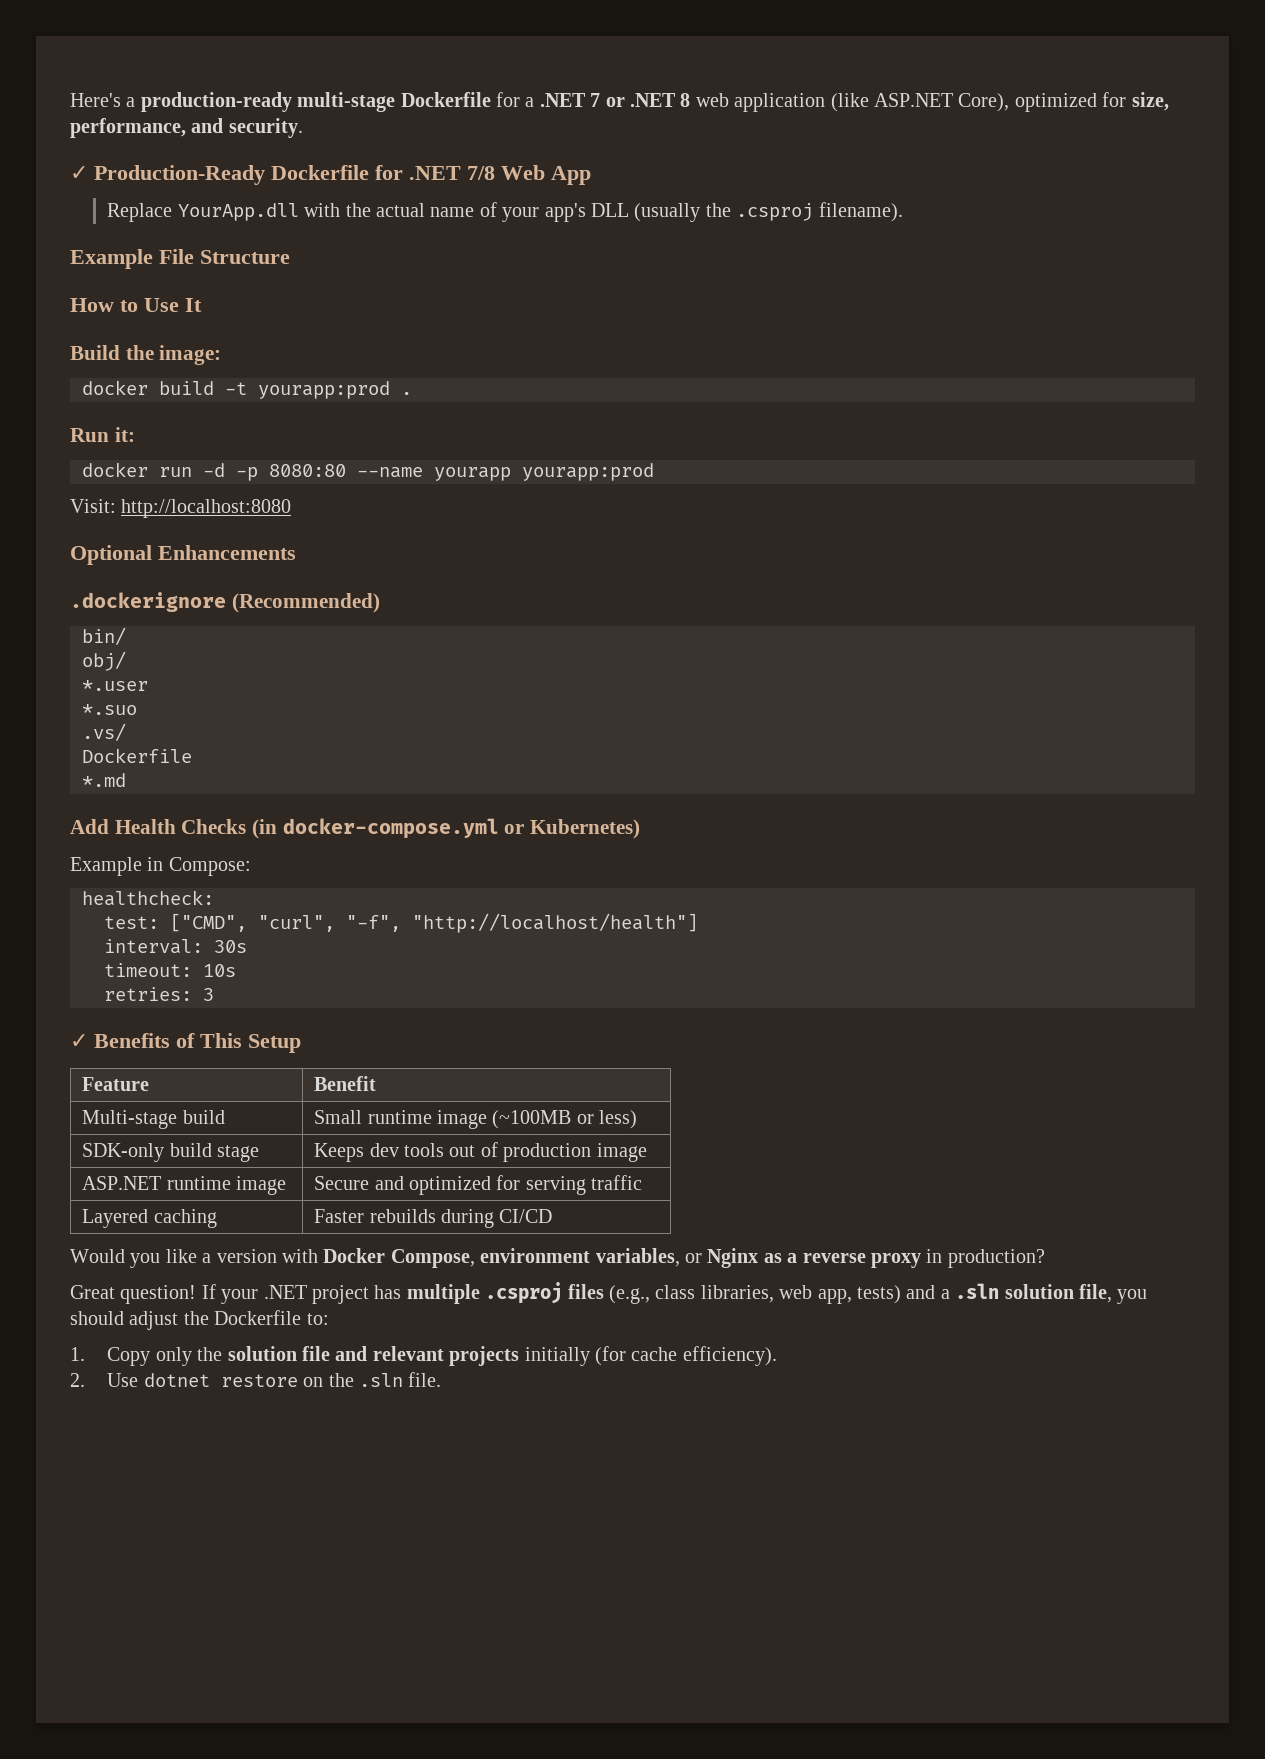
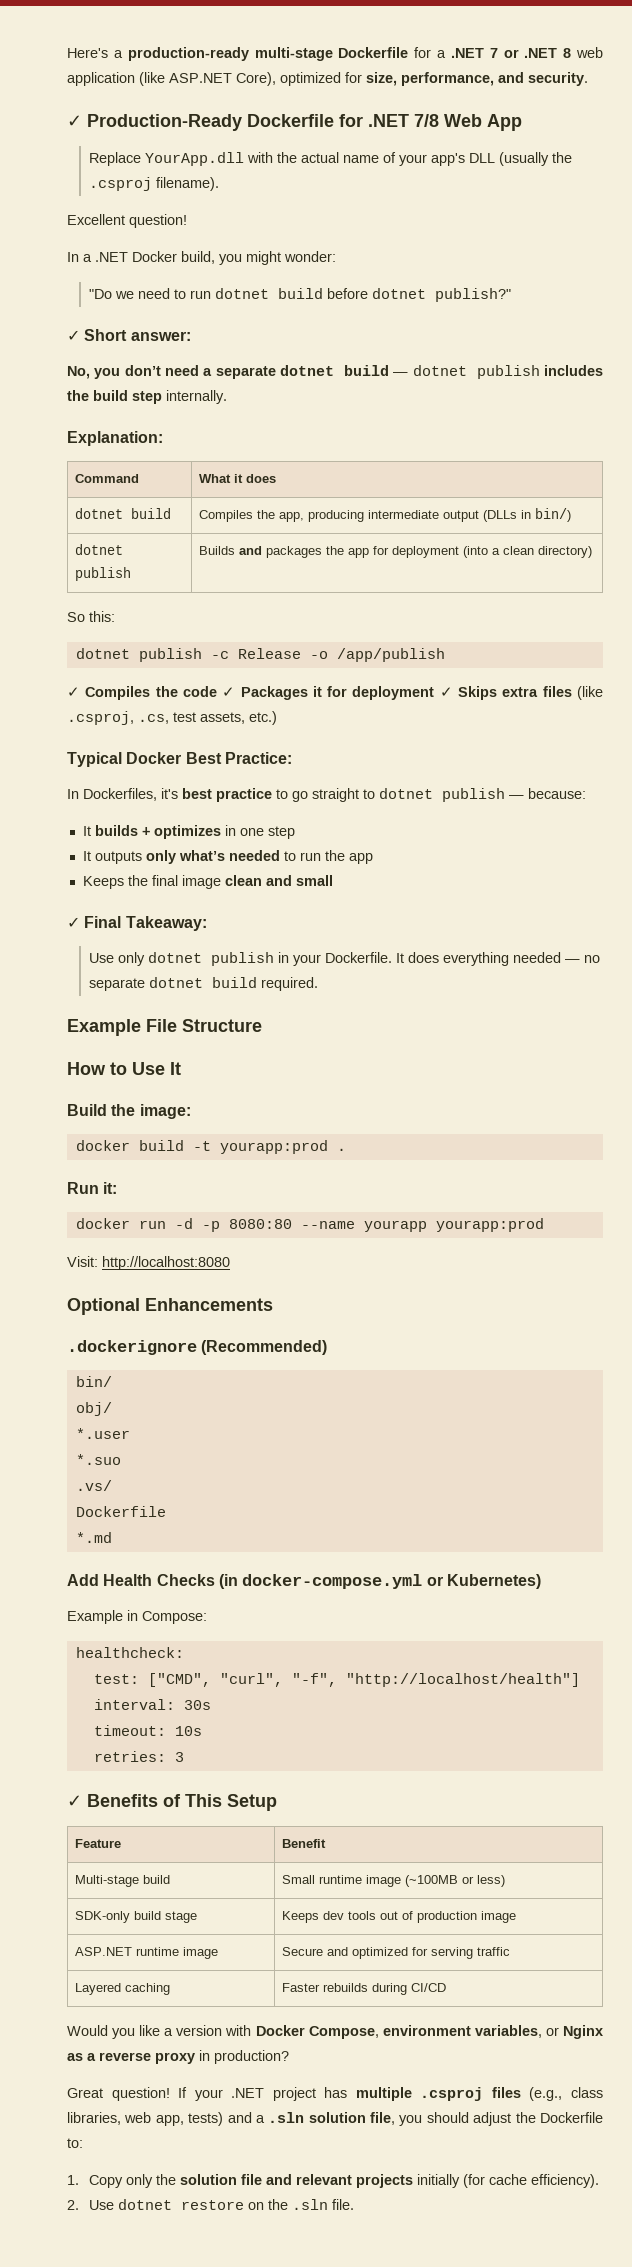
(903, 212) none -> [67,214,187,228] [67,251,336,265] [89,288,512,302] [67,329,191,341] [67,365,603,379] [67,390,227,404] [67,431,163,446] [74,474,139,483] [198,474,276,483] [74,508,171,519] [198,508,571,522] [74,544,123,555] [74,567,131,581] [198,546,592,558] [67,611,115,622] [75,648,445,662] [67,686,604,700] [67,711,277,725] [67,752,292,767] [67,788,586,802] [82,825,295,839] [82,850,373,864] [82,875,333,889] [67,916,207,931] [89,952,601,966] [89,977,319,991] // Excellent question! // In a .NET Docker build, you might wonder: // "Do we need to run dotnet build before dotnet publish?" // ✓ Short answer: // No, you don’t need a separate dotnet build — dotnet publish includes the build step internally. // Explanation: // Command | What it does // dotnet build | Compiles the app, producing intermediate output (DLLs in bin/) // dotnet publish | Builds and packages the app for deployment (into a clean directory) // So this: // dotnet publish -c Release -o /app/publish // ✓ Compiles the code ✓ Packages it for deployment ✓ Skips extra files (like .csproj, .cs, test assets, etc.) // Typical Docker Best Practice: // In Dockerfiles, it's best practice to go straight to dotnet publish — because: // It builds + optimizes in one step // It outputs only what’s needed to run the app // Keeps the final image clean and small // ✓ Final Takeaway: // Use only dotnet publish in your Dockerfile. It does everything needed — no separate dotnet build required.

